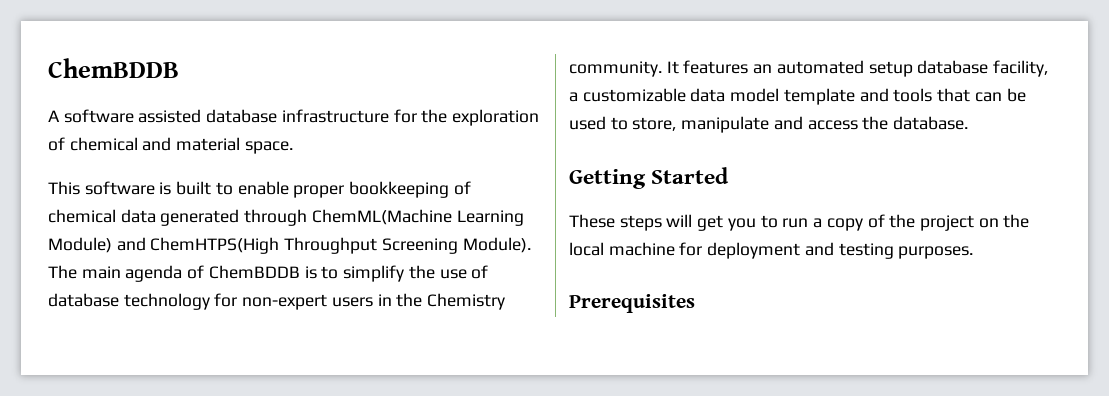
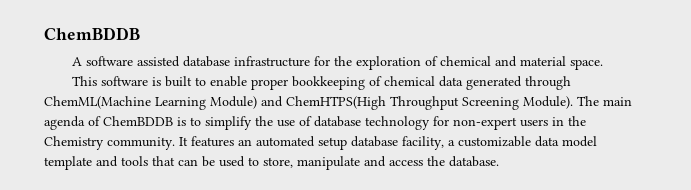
[569,167,730,189] [569,214,1030,231] [569,242,974,259] [569,294,695,313] // Getting Started // These steps will get you to run a copy of the project on the local machine for deployment and testing purposes. // Prerequisites -> (499, 161) none

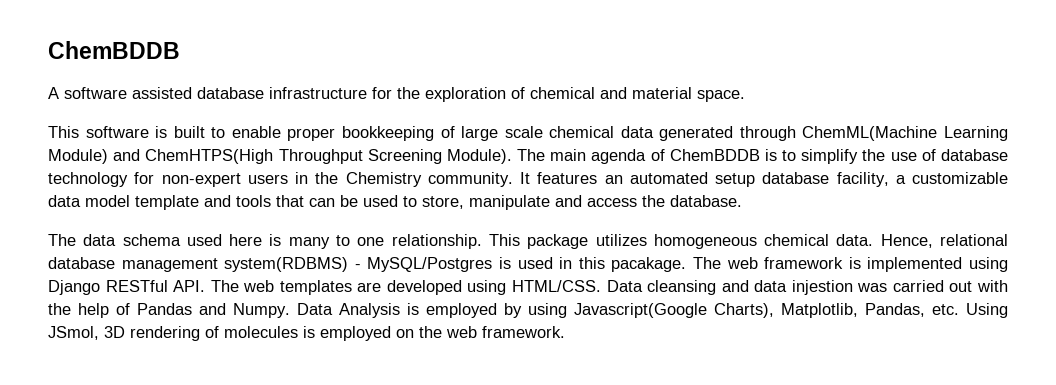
(383, 81) none -> [461,126,543,141] large scale
(499, 161) none -> [48,234,1008,249] [48,257,1009,272] [48,280,1008,295] [48,303,1008,318] [48,326,565,341] // The data schema used here is many to one relationship. This package utilizes homogeneous chemical data. Hence, relational database management system(RDBMS) - MySQL/Postgres is used in this pacakage. The web framework is implemented using Django RESTful API. The web templates are developed using HTML/CSS. Data cleansing and data injestion was carried out with the help of Pandas and Numpy. Data Analysis is employed by using Javascript(Google Charts), Matplotlib, Pandas, etc. Using JSmol, 3D rendering of molecules is employed on the web framework.

